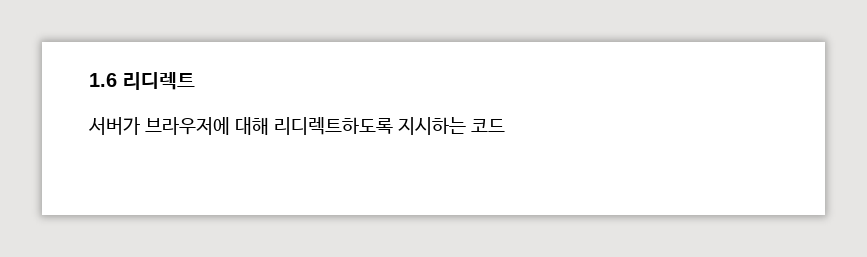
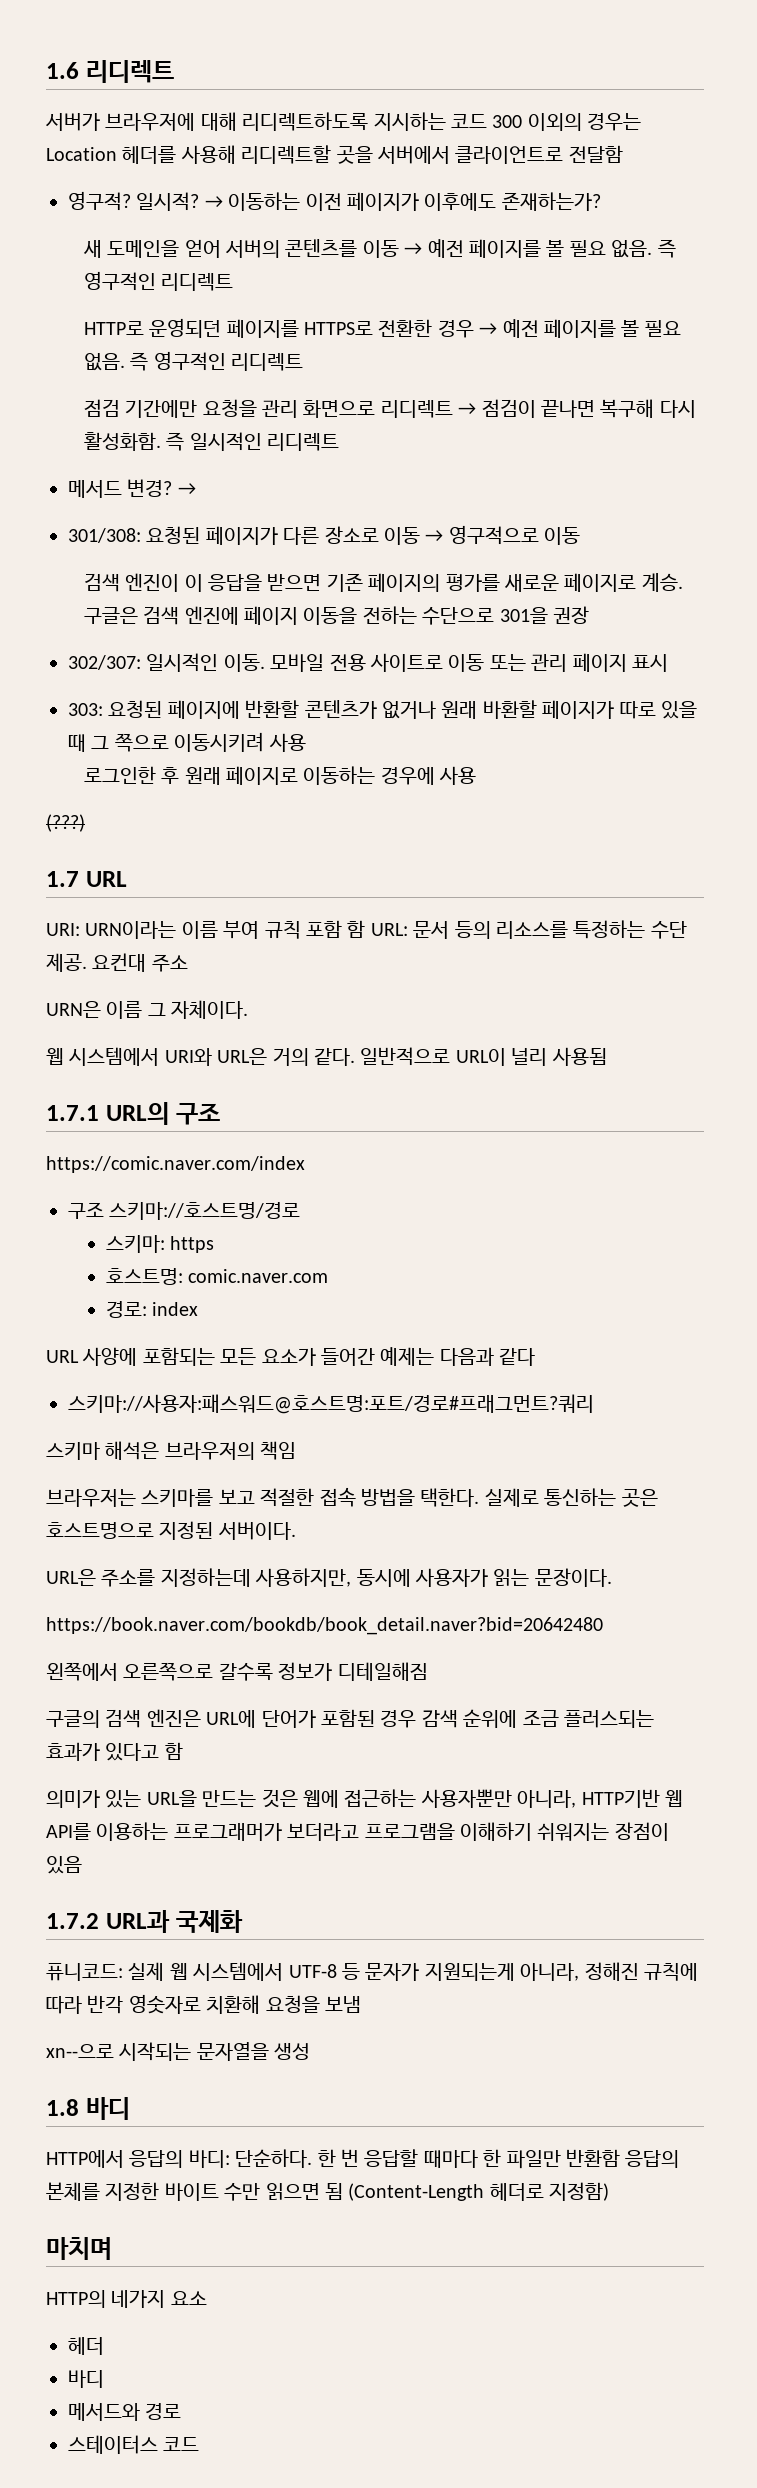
(505, 125) none -> [492,113,642,131] [46,145,623,164] [68,191,601,211] [82,239,676,258] [83,271,234,291] [83,318,681,338] [83,351,304,371] [83,399,696,418] [83,432,340,451] [68,479,196,498] [68,525,581,545] [83,573,683,592] [83,606,590,625] [68,653,668,672] [68,700,697,719] [68,732,306,752] [83,766,477,785] [46,814,85,832] [46,871,127,887] [46,920,687,939] [46,953,188,972] [46,1000,249,1019] [46,1047,607,1066] [46,1102,220,1125] [46,1156,305,1173] [68,1202,301,1220] [105,1235,215,1253] [105,1268,329,1285] [105,1301,199,1318] [46,1347,536,1366] [68,1394,594,1414] [46,1441,297,1460] [46,1487,658,1507] [46,1521,296,1540] [46,1568,612,1587] [46,1617,603,1635] [46,1662,428,1681] [46,1709,654,1728] [46,1742,183,1761] [46,1789,683,1808] [46,1822,669,1841] [46,1856,82,1874] [46,1910,243,1933] [46,1962,698,1981] [46,1994,361,2014] [46,2042,311,2061] [46,2097,130,2120] [46,2149,680,2169] [46,2182,610,2201] [46,2237,112,2260] [46,2290,207,2308] [68,2337,104,2355] [68,2370,104,2388] [68,2403,182,2421] [68,2435,200,2454] 300 이외의 경우는 Location 헤더를 사용해 리디렉트할 곳을 서버에서 클라이언트로 전달함 // 영구적? 일시적? → 이동하는 이전 페이지가 이후에도 존재하는가? // 새 도메인을 얻어 서버의 콘텐츠를 이동 → 예전 페이지를 볼 필요 없음. 즉 영구적인 리디렉트 // HTTP로 운영되던 페이지를 HTTPS로 전환한 경우 → 예전 페이지를 볼 필요 없음. 즉 영구적인 리디렉트 // 점검 기간에만 요청을 관리 화면으로 리디렉트 → 점검이 끝나면 복구해 다시 활성화함. 즉 일시적인 리디렉트 // 메서드 변경? → // 301/308: 요청된 페이지가 다른 장소로 이동 → 영구적으로 이동 // 검색 엔진이 이 응답을 받으면 기존 페이지의 평가를 새로운 페이지로 계승. 구글은 검색 엔진에 페이지 이동을 전하는 수단으로 301을 권장 // 302/307: 일시적인 이동. 모바일 전용 사이트로 이동 또는 관리 페이지 표시 // 303: 요청된 페이지에 반환할 콘텐츠가 없거나 원래 바환할 페이지가 따로 있을 때 그 쪽으로 이동시키려 사용 // 로그인한 후 원래 페이지로 이동하는 경우에 사용 // (???) // 1.7 URL // URI: URN이라는 이름 부여 규칙 포함 함 URL: 문서 등의 리소스를 특정하는 수단 제공. 요컨대 주소 // URN은 이름 그 자체이다. // 웹 시스템에서 URI와 URL은 거의 같다. 일반적으로 URL이 널리 사용됨 // 1.7.1 URL의 구조 // https://comic.naver.com/index // 구조 스키마://호스트명/경로 // 스키마: https // 호스트명: comic.naver.com // 경로: index // URL 사양에 포함되는 모든 요소가 들어간 예제는 다음과 같다 // 스키마://사용자:패스워드@호스트명:포트/경로#프래그먼트?쿼리 // 스키마 해석은 브라우저의 책임 // 브라우저는 스키마를 보고 적절한 접속 방법을 택한다. 실제로 통신하는 곳은 호스트명으로 지정된 서버이다. // URL은 주소를 지정하는데 사용하지만, 동시에 사용자가 읽는 문장이다. // https://book.naver.com/bookdb/book_detail.naver?bid=20642480 // 왼쪽에서 오른쪽으로 갈수록 정보가 디테일해짐 // 구글의 검색 엔진은 URL에 단어가 포함된 경우 감색 순위에 조금 플러스되는 효과가 있다고 함 // 의미가 있는 URL을 만드는 것은 웹에 접근하는 사용자뿐만 아니라, HTTP기반 웹 API를 이용하는 프로그래머가 보더라고 프로그램을 이해하기 쉬워지는 장점이 있음 // 1.7.2 URL과 국제화 // 퓨니코드: 실제 웹 시스템에서 UTF-8 등 문자가 지원되는게 아니라, 정해진 규칙에 따라 반각 영숫자로 치환해 요청을 보냄 // xn--으로 시작되는 문자열을 생성 // 1.8 바디 // HTTP에서 응답의 바디: 단순하다. 한 번 응답할 때마다 한 파일만 반환함 응답의 본체를 지정한 바이트 수만 읽으면 됨 (Content-Length 헤더로 지정함) // 마치며 // HTTP의 네가지 요소 // 헤더 // 바디 // 메서드와 경로 // 스테이터스 코드

